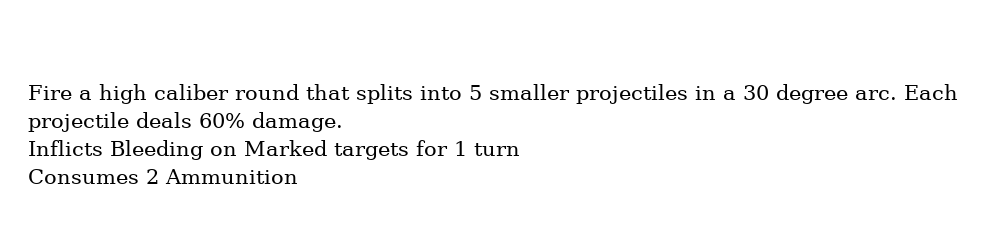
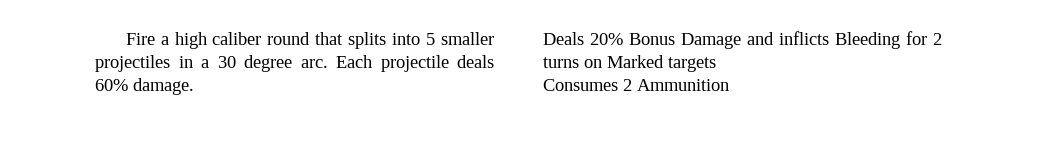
[28,140,203,160] Inflicts Bleeding -> [543,31,942,49] [543,57,579,68] Deals 20% Bonus Damage and inflicts Bleeding for 2 turns
[416,140,520,156] for 1 turn -> (716, 64) none

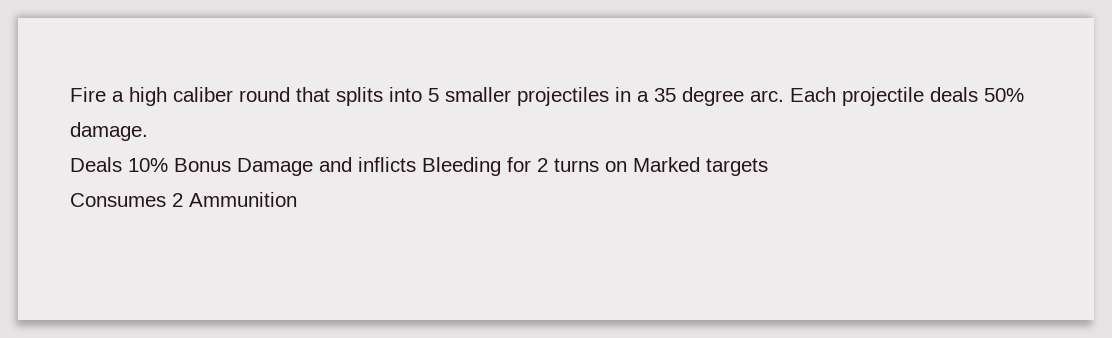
[217,56,236,68] 30 -> [654,88,676,102] 35
[95,79,128,91] 60% -> [984,88,1024,102] 50%
[590,33,623,45] 20% -> [128,158,168,172] 10%

